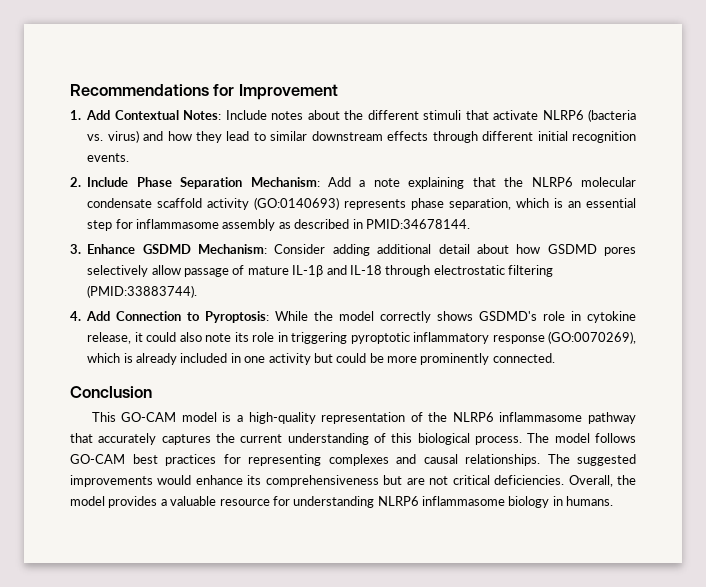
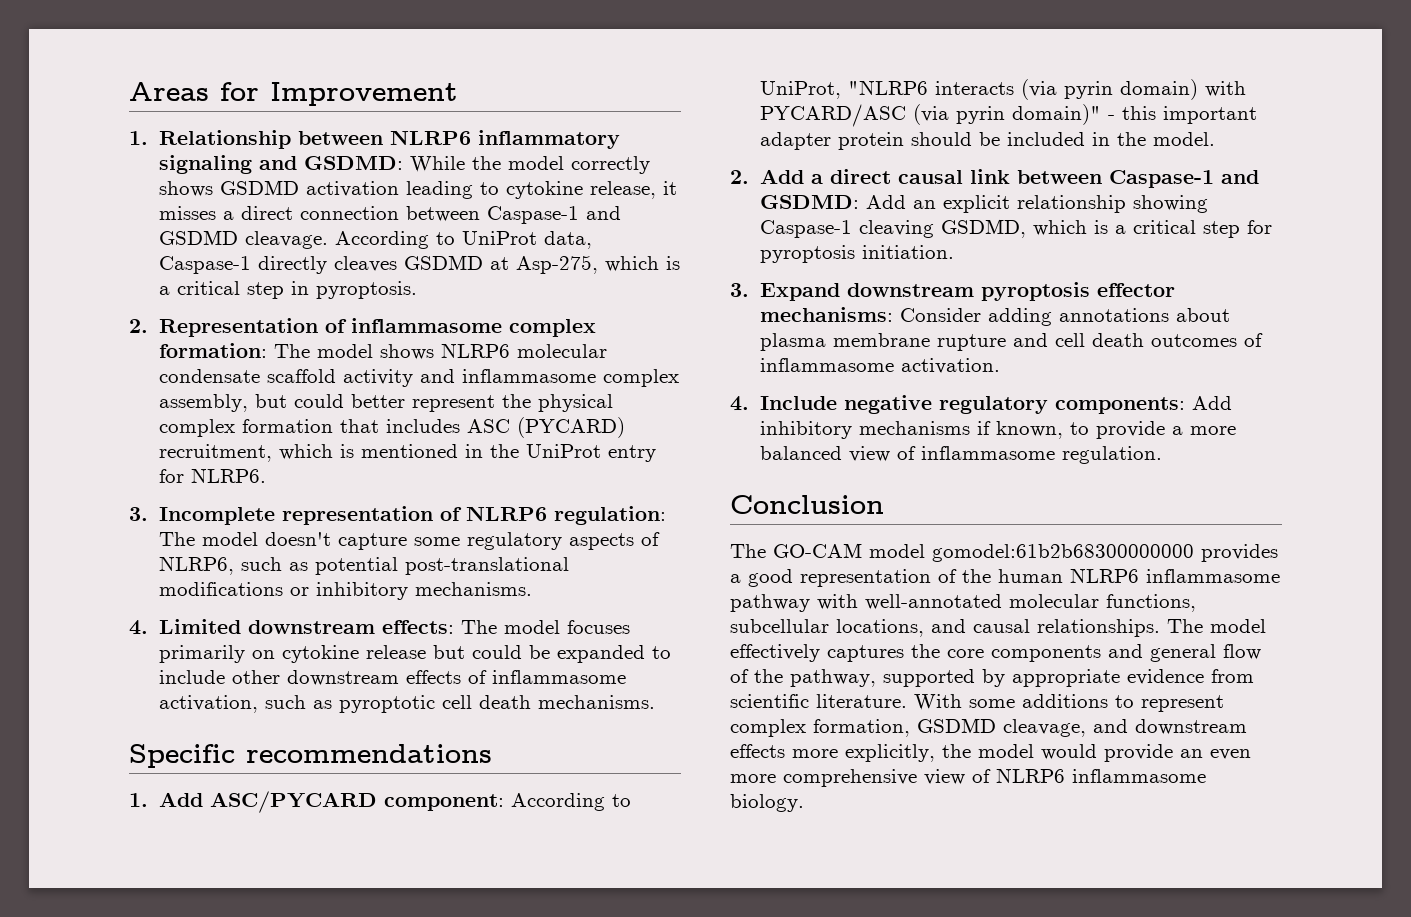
[70,84,209,96] Recommendations -> [129,82,209,101] Areas
[86,109,636,122] [87,130,636,143] [87,153,130,162] [70,177,524,189] Add Contextual Notes: Include notes about the different stimuli that activate NLRP6 (bacteria vs. virus) and how they lead to similar downstream effects through different initial recognition events. // 2. Include Phase Separation Mechanism: Add a note explaining that the -> [159,130,621,149] [159,155,651,174] [159,180,678,199] [159,206,622,224] [159,230,593,249] [159,255,681,274] [159,281,418,299] [129,318,597,337] [159,343,435,360] Relationship between NLRP6 inflammatory signaling and GSDMD: While the model correctly shows GSDMD activation leading to cytokine release, it misses a direct connection between Caspase-1 and GSDMD cleavage. According to UniProt data, Caspase-1 directly cleaves GSDMD at Asp-275, which is a critical step in pyroptosis. // 2. Representation of inflammasome complex formation: The model shows
[254,197,637,210] [87,219,470,231] [70,244,636,256] [87,265,553,277] [87,285,198,298] [70,311,636,323] [87,331,636,344] [87,353,555,365] (GO:0140693) represents phase separation, which is an essential step for inflammasome assembly as described in PMID:34678144. // 3. Enhance GSDMD Mechanism: Consider adding additional detail about how GSDMD pores selectively allow passage of mature IL-1β and IL-18 through electrostatic filtering (PMID:33883744). // 4. Add Connection to Pyroptosis: While the model correctly shows GSDMD's role in cytokine release, it could also note its role in triggering pyroptotic inflammatory response (GO:0070269), which is already included in one activity but could be more prominently connected. -> [420,369,680,387] [159,394,614,412] [159,417,626,438] [159,444,657,462] [159,468,267,483] [129,506,667,525] [159,532,661,550] [159,556,570,575] [159,582,533,600] [129,619,631,635] [159,645,672,663] [159,670,627,686] [159,695,656,713] [129,744,492,768] [129,791,632,813] [760,79,1247,100] [760,104,1258,127] [760,132,1216,150] [730,169,1260,188] [760,195,1209,213] [760,219,1273,238] [760,245,955,263] [730,282,1176,301] [760,307,1231,326] [760,333,1264,351] [760,358,1001,374] [730,395,1233,414] [760,421,1237,439] [760,446,1163,464] and inflammasome complex assembly, but could better represent the physical complex formation that includes ASC (PYCARD) recruitment, which is mentioned in the UniProt entry for NLRP6. // 3. Incomplete representation of NLRP6 regulation: The model doesn't capture some regulatory aspects of NLRP6, such as potential post-translational modifications or inhibitory mechanisms. // 4. Limited downstream effects: The model focuses primarily on cytokine release but could be expanded to include other downstream effects of inflammasome activation, such as pyroptotic cell death mechanisms. // Specific recommendations // 1. Add ASC/PYCARD component: According to UniProt, "NLRP6 interacts (via pyrin domain) with PYCARD/ASC (via pyrin domain)" - this important adapter protein should be included in the model. // 2. Add a direct causal link between Caspase-1 and GSDMD: Add an explicit relationship showing Caspase-1 cleaving GSDMD, which is a critical step for pyroptosis initiation. // 3. Expand downstream pyroptosis effector mechanisms: Consider adding annotations about plasma membrane rupture and cell death outcomes of inflammasome activation. // 4. Include negative regulatory components: Add inhibitory mechanisms if known, to provide a more balanced view of inflammasome regulation.
[91,412,116,422] This -> [730,544,766,558] The
[222,412,316,424] is a high-quality -> [932,544,1278,562] [730,569,793,587] gomodel:61b2b68300000000 provides a good
(448, 417) none -> [998,569,1063,583] human
[70,433,636,445] [70,454,636,466] [70,475,636,487] [70,496,614,508] that accurately captures the current understanding of this biological process. The model follows GO-CAM best practices for representing complexes and causal relationships. The suggested improvements would enhance its comprehensiveness but are not critical deficiencies. Overall, the model provides a valuable resource for understanding NLRP6 inflammasome biology in humans. -> [817,594,1196,612] [730,619,1266,637] [730,644,1261,662] [730,669,1254,687] [730,694,1224,712] [730,718,1247,737] [730,744,1251,762] [730,768,1206,787] [730,794,804,812] with well-annotated molecular functions, subcellular locations, and causal relationships. The model effectively captures the core components and general flow of the pathway, supported by appropriate evidence from scientific literature. With some additions to represent complex formation, GSDMD cleavage, and downstream effects more explicitly, the model would provide an even more comprehensive view of NLRP6 inflammasome biology.

